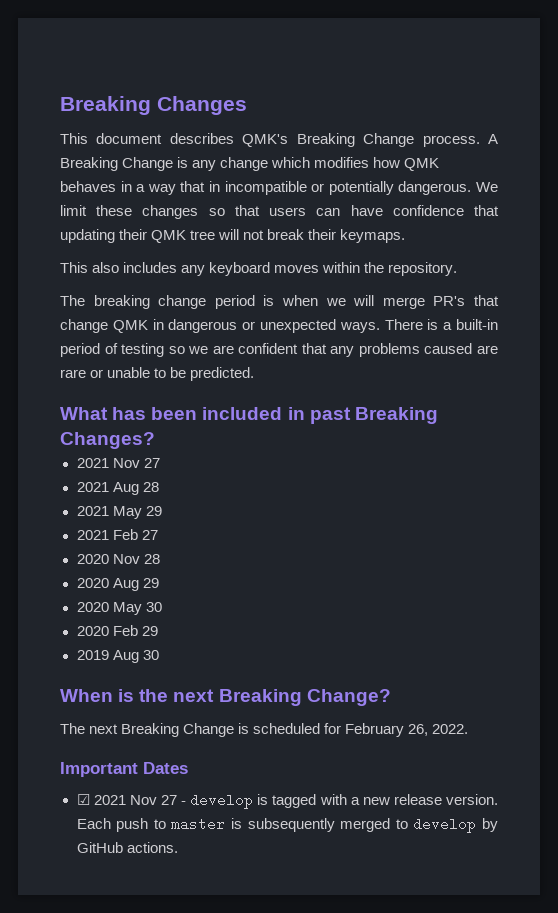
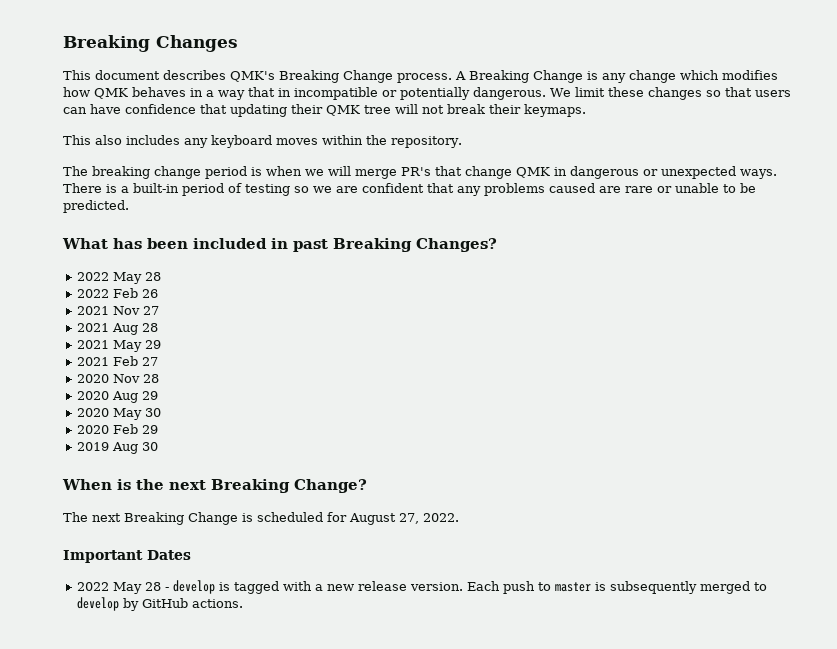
(155, 440) none -> [77,272,162,284] [77,288,159,298] // 2022 May 28 // 2022 Feb 26
[345,723,429,737] February 26, -> [349,513,419,525] August 27,
[76,794,177,805] ☑ 2021 Nov 27 -> [77,582,162,594] 2022 May 28

